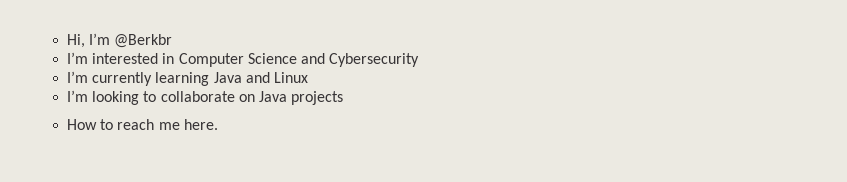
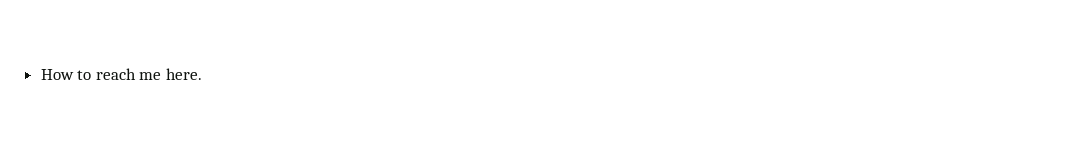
[67,33,173,48] [67,52,420,67] [67,71,308,86] [67,90,344,105] Hi, I’m @Berkbr // I’m interested in Computer Science and Cybersecurity // I’m currently learning Java and Linux // I’m looking to collaborate on Java projects // -> (40, 74) none

